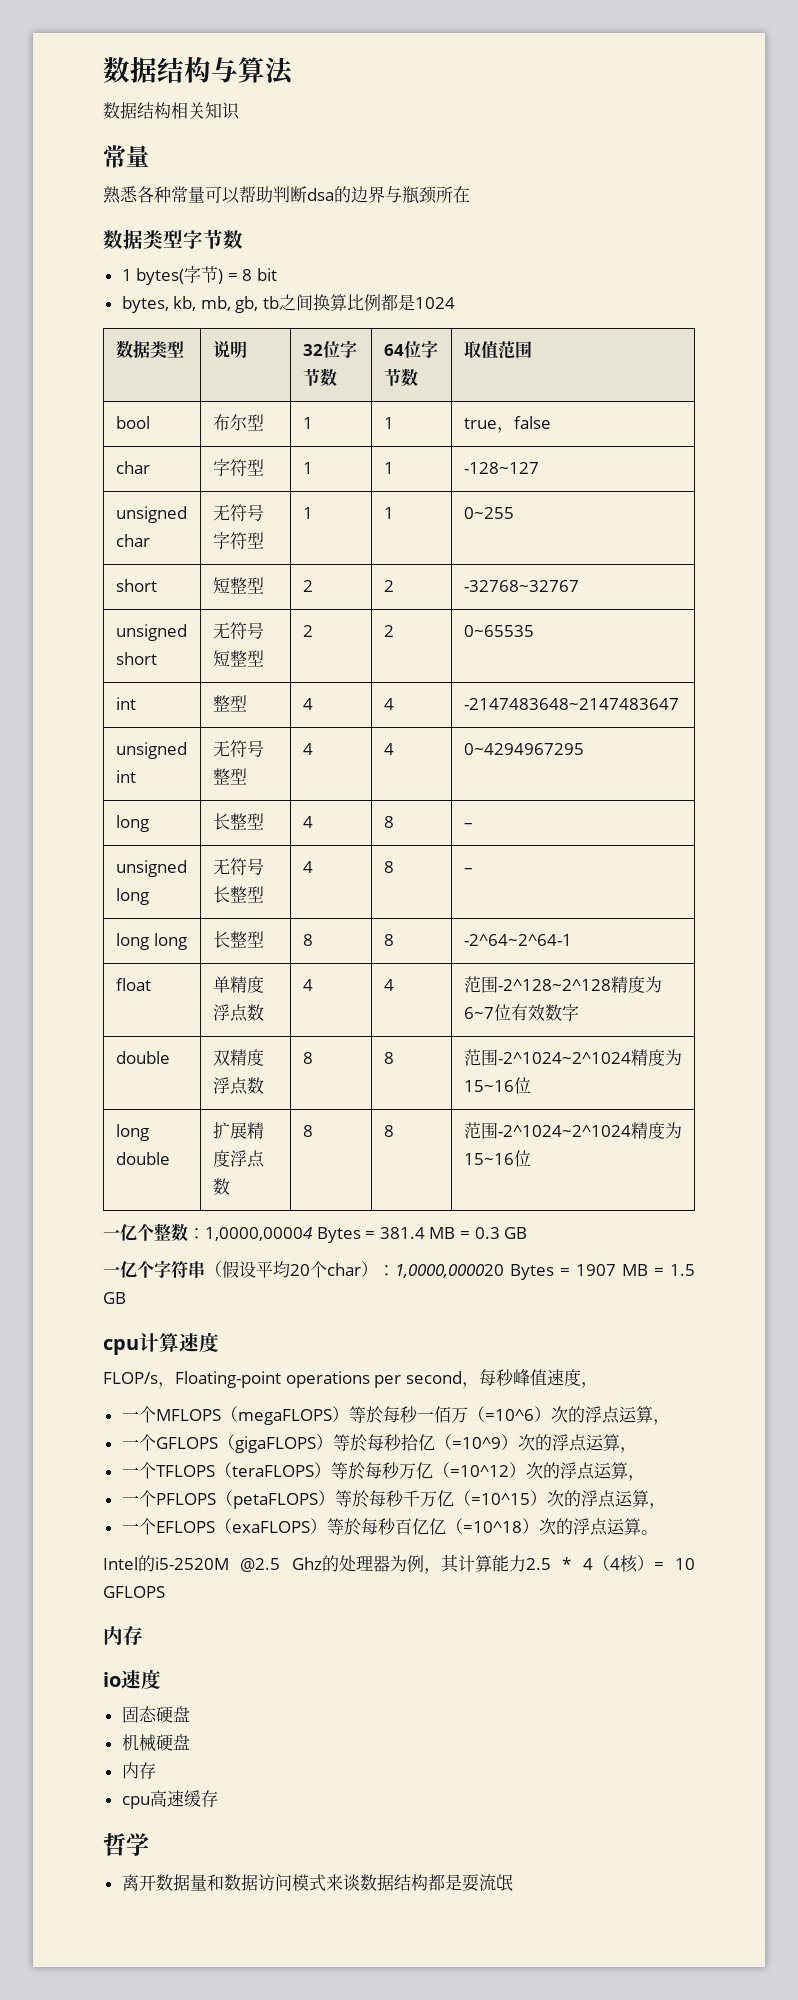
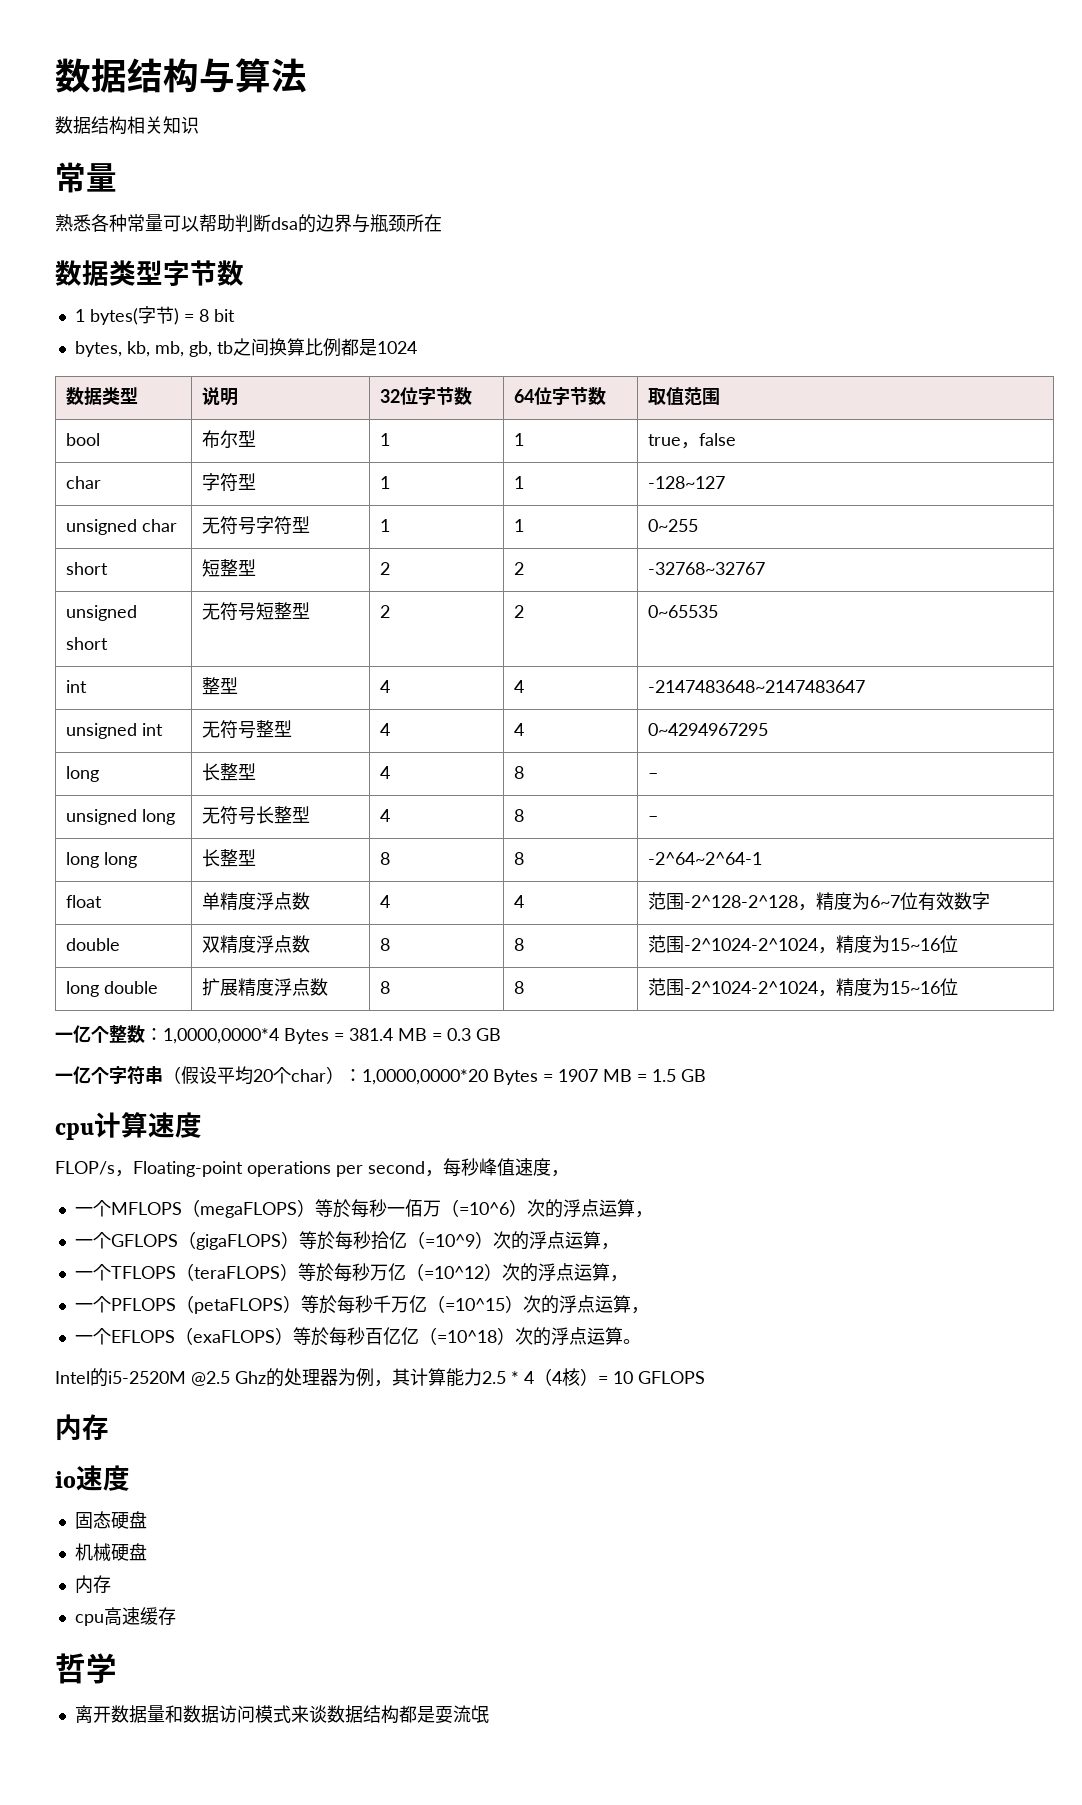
[497,979,611,991] -2^128~2^128 -> [683,895,816,911] -2^128-2^128，
[497,1052,631,1064] -2^1024~2^1024 -> [683,938,836,954] -2^1024-2^1024，
[497,1125,631,1137] -2^1024~2^1024 -> [683,981,836,997] -2^1024-2^1024，
[205,1227,313,1241] 1,0000,00004 -> [163,1028,279,1044] 1,0000,0000*4
[395,1264,504,1278] 1,0000,000020 -> [362,1069,488,1085] 1,0000,0000*20

